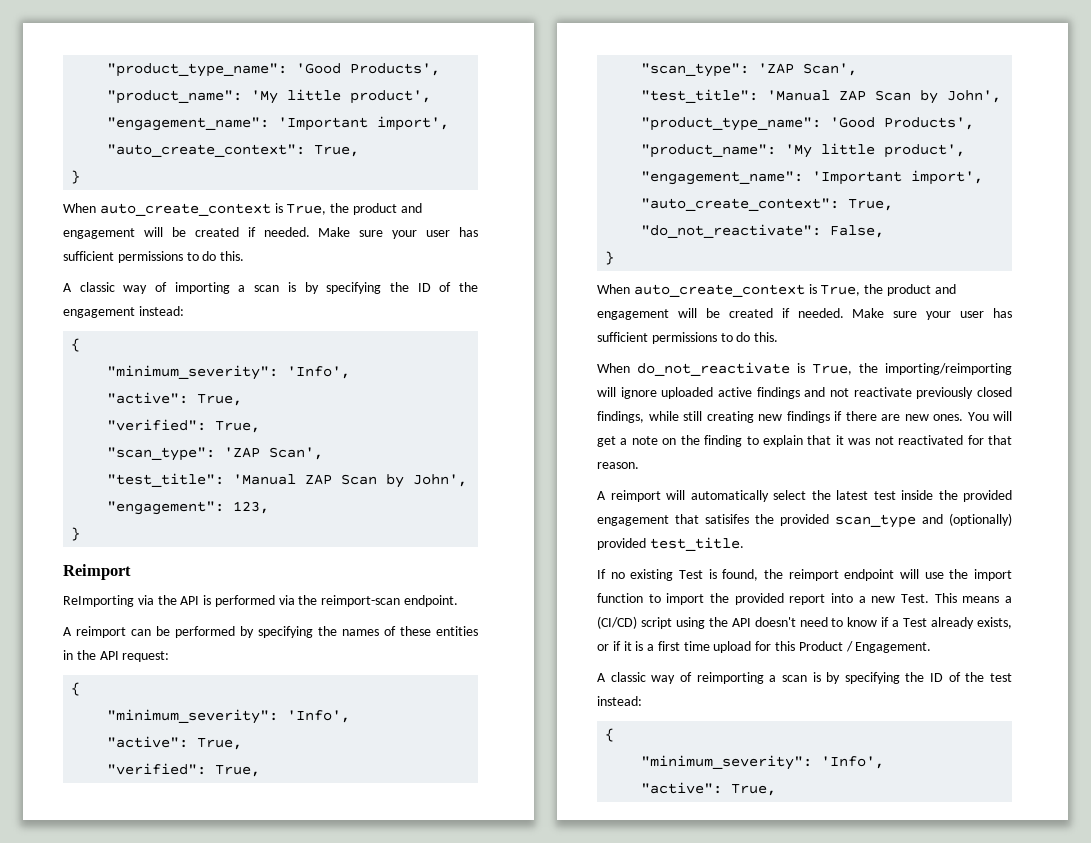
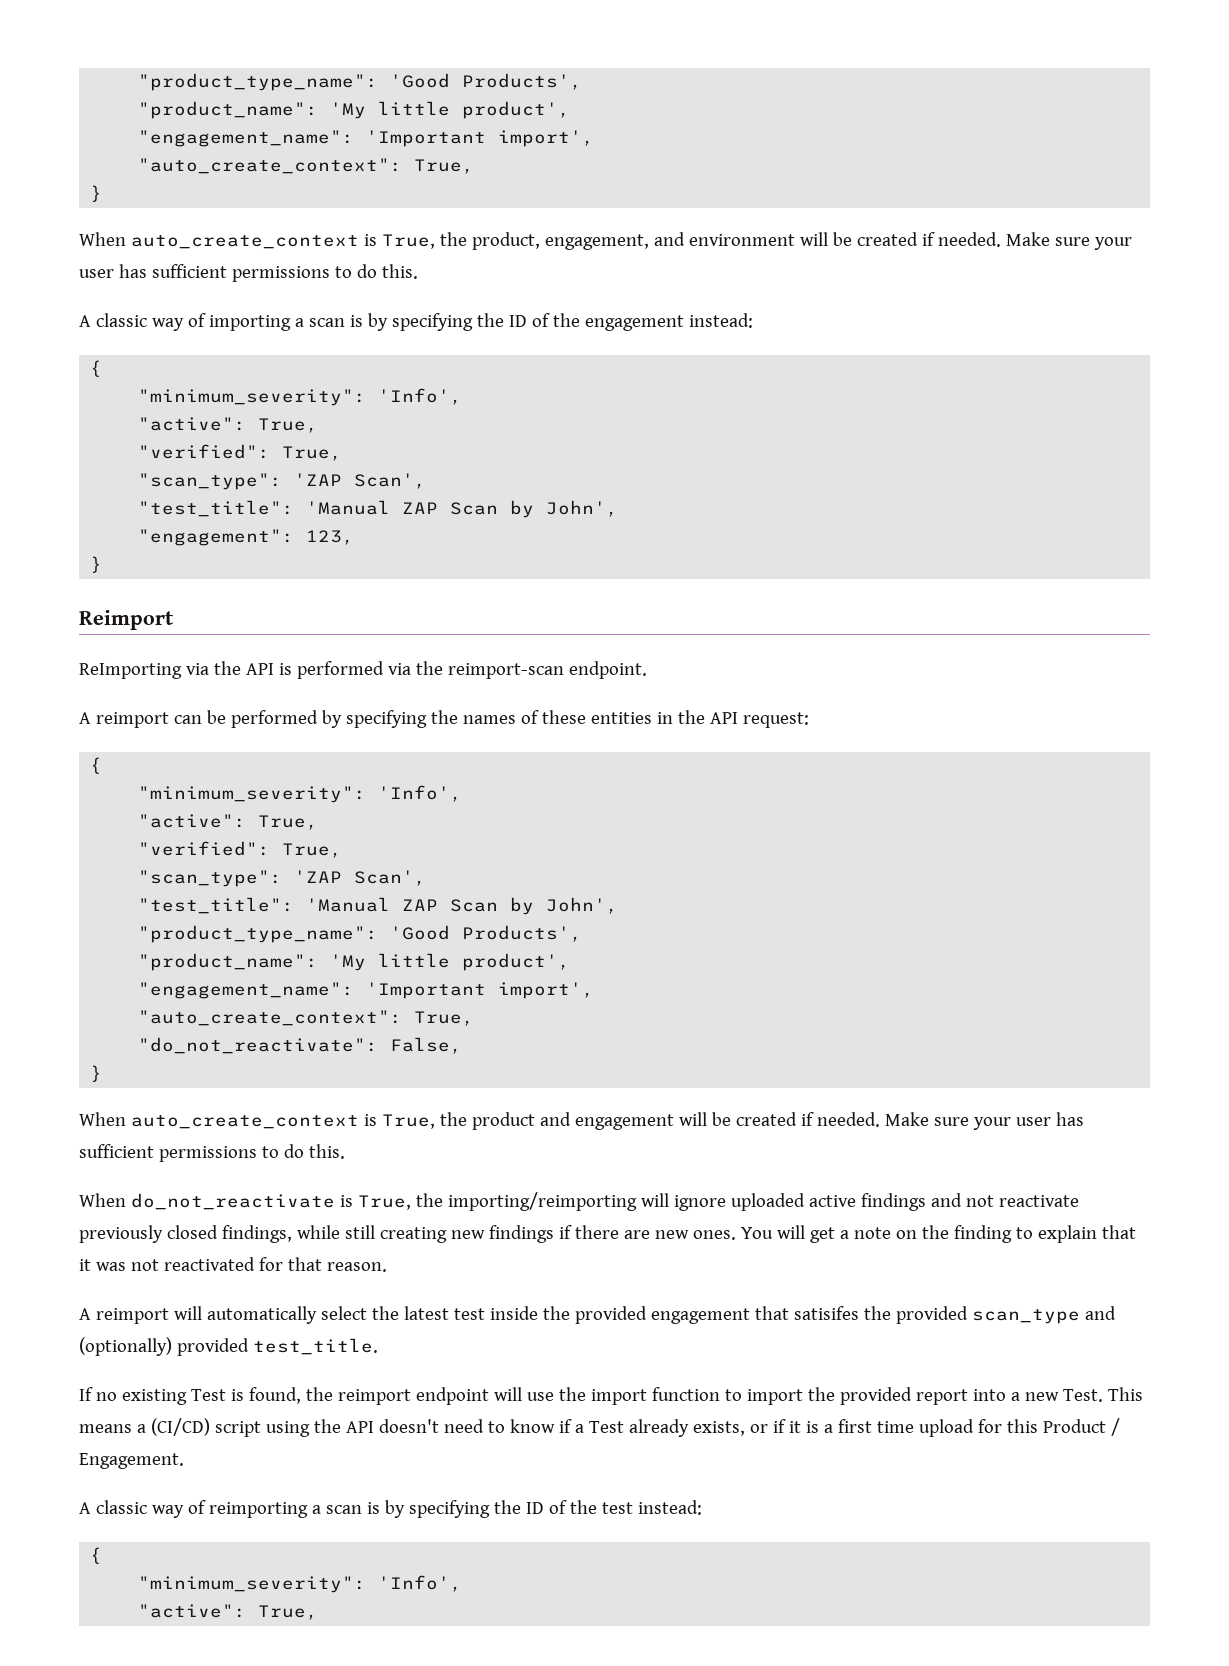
[352,203,422,215] [63,228,135,239] product and engagement -> [471,232,795,250] product, engagement, and environment

